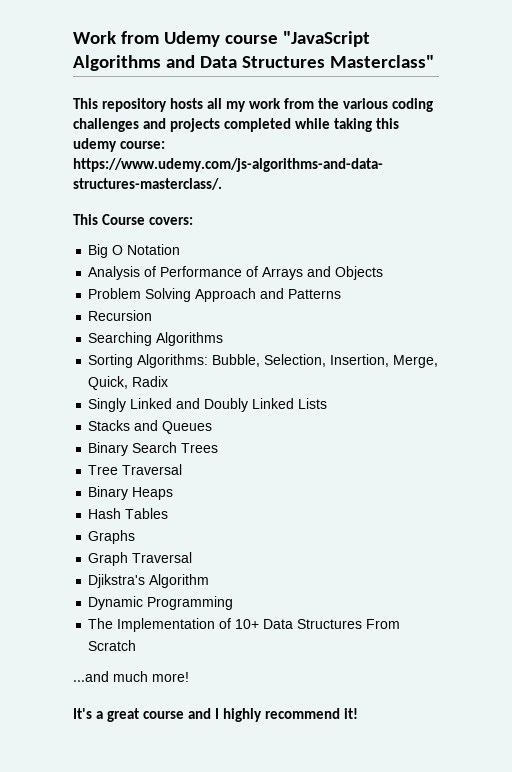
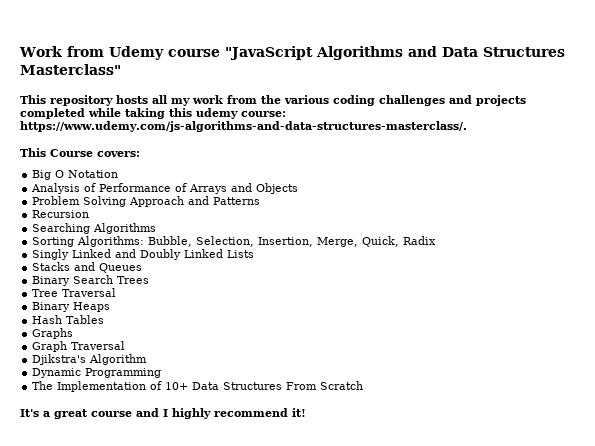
[73,671,189,682] // ...and much more! -> (364, 385) none

